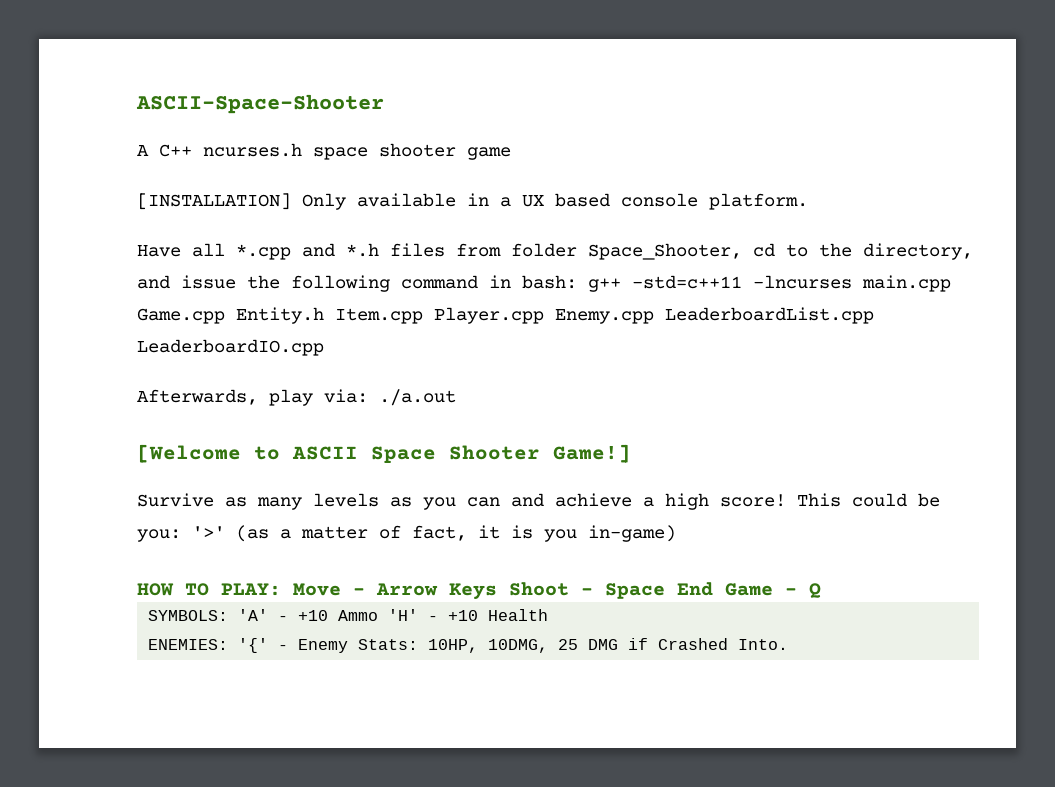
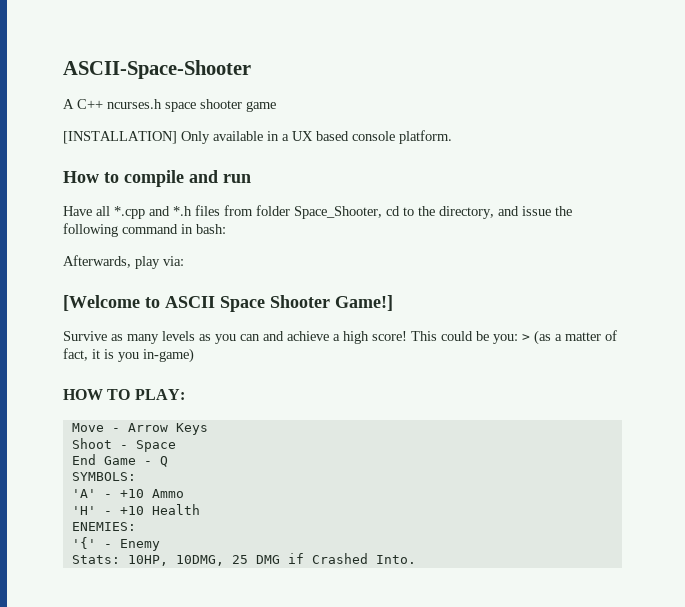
(808, 201) none -> [63,170,251,187] // How to compile and run
[588,275,951,292] [137,307,874,324] [137,339,324,356] g++ -std=c++11 -lncurses main.cpp Game.cpp Entity.h Item.cpp Player.cpp Enemy.cpp LeaderboardList.cpp LeaderboardIO.cpp -> (226, 229) none
[379,389,456,406] ./a.out -> (184, 261) none
[192,526,225,538] '>' -> [522,334,530,341] >
(281, 589) none -> (185, 394) //
(497, 591) none -> (208, 429) //
(665, 591) none -> (176, 446) //
(229, 615) none -> (136, 476) //
(379, 615) none -> (184, 493) //
(229, 644) none -> (136, 526) //
(349, 646) none -> (160, 545) //

